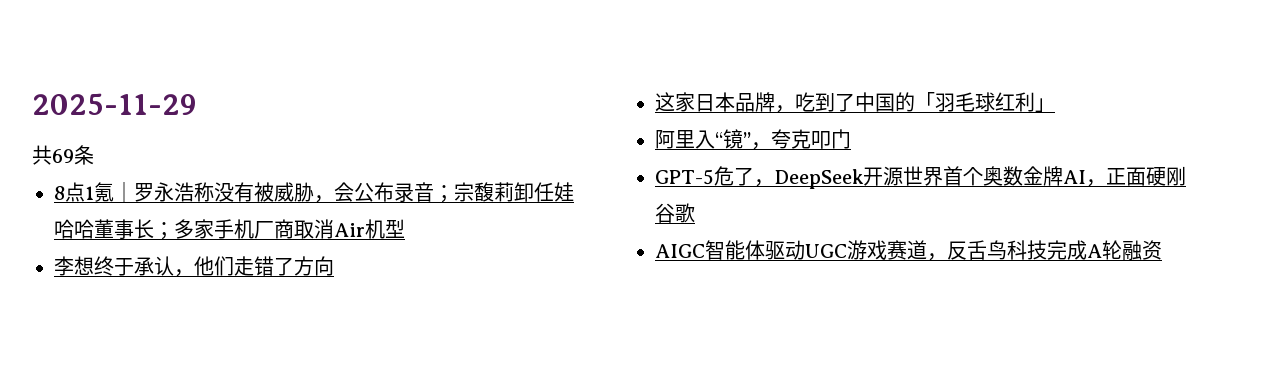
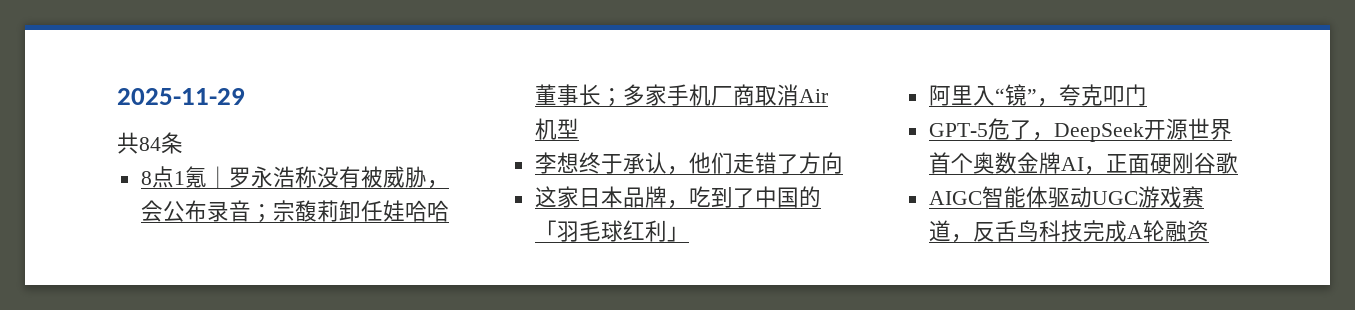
[52,149,74,163] 69 -> [139,137,161,151] 84

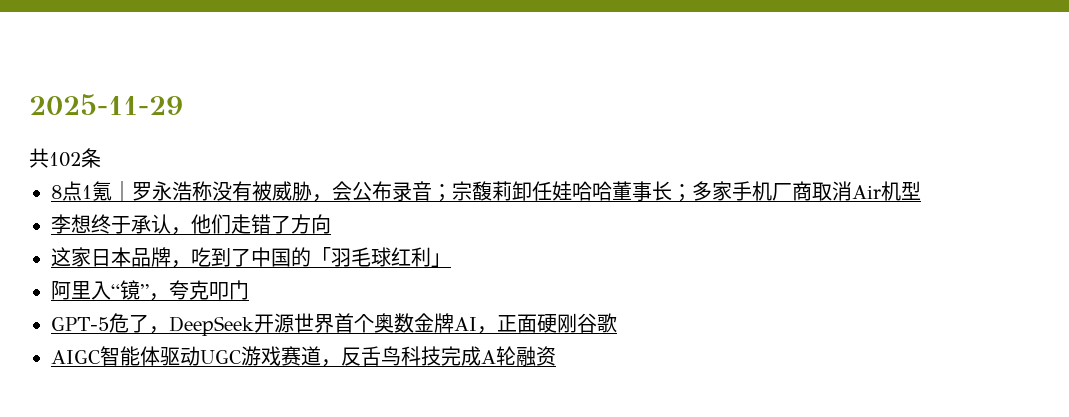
[139,137,161,151] 84 -> [49,152,81,167] 102

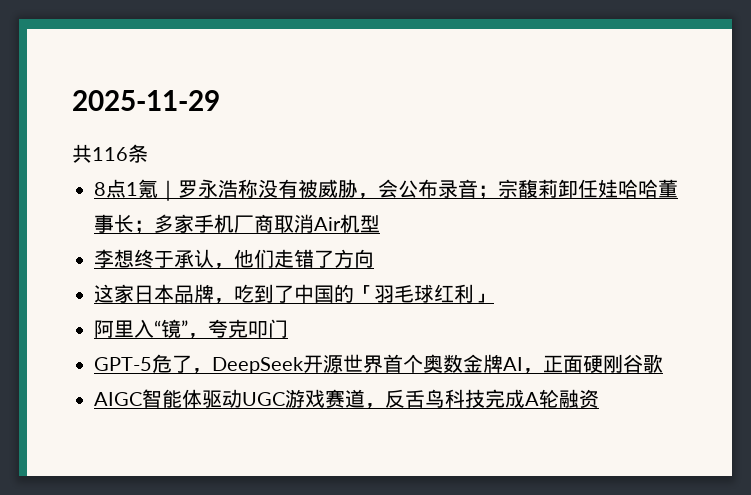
[49,152,81,167] 102 -> [92,147,128,161] 116

